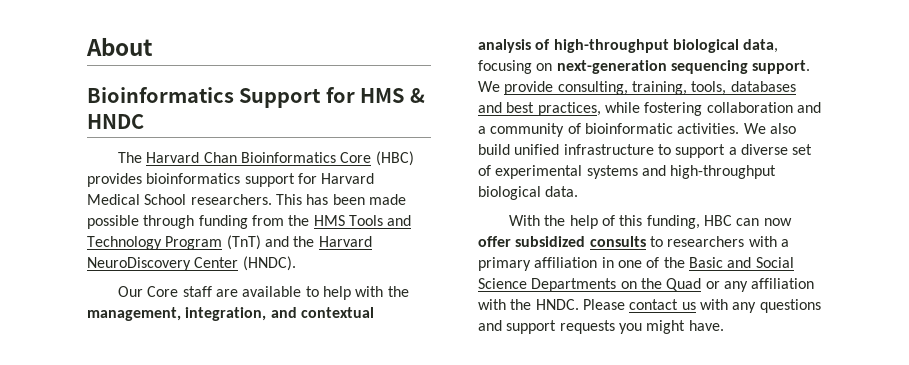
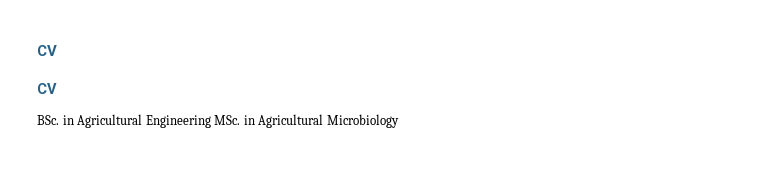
[86,37,153,56] [87,87,425,108] [87,114,144,129] [117,151,414,166] [87,173,375,187] [87,194,406,205] [87,215,412,229] [87,235,372,250] [87,256,296,271] [117,286,409,300] [87,307,374,321] [478,39,779,53] [478,60,811,74] [478,81,796,95] [478,102,821,116] [478,123,796,137] [478,144,813,158] [478,165,777,179] [478,186,579,200] [508,215,792,229] [478,236,789,247] [478,257,794,271] [478,278,815,292] [478,299,821,313] [478,320,724,334] About // Bioinformatics Support for HMS & HNDC // The Harvard Chan Bioinformatics Core (HBC) provides bioinformatics support for Harvard Medical School researchers. This has been made possible through funding from the HMS Tools and Technology Program (TnT) and the Harvard NeuroDiscovery Center (HNDC). // Our Core staff are available to help with the management, integration, and contextual analysis of high-throughput biological data, focusing on next-generation sequencing support. We provide consulting, training, tools, databases and best practices, while fostering collaboration and a community of bioinformatic activities. We also build unified infrastructure to support a diverse set of experimental systems and high-throughput biological data. // With the help of this funding, HBC can now offer subsidized consults to researchers with a primary affiliation in one of the Basic and Social Science Departments on the Quad or any affiliation with the HNDC. Please contact us with any questions and support requests you might have. -> [37,45,57,56] [37,83,57,94] [37,114,399,128] CV // CV // BSc. in Agricultural Engineering MSc. in Agricultural Microbiology

